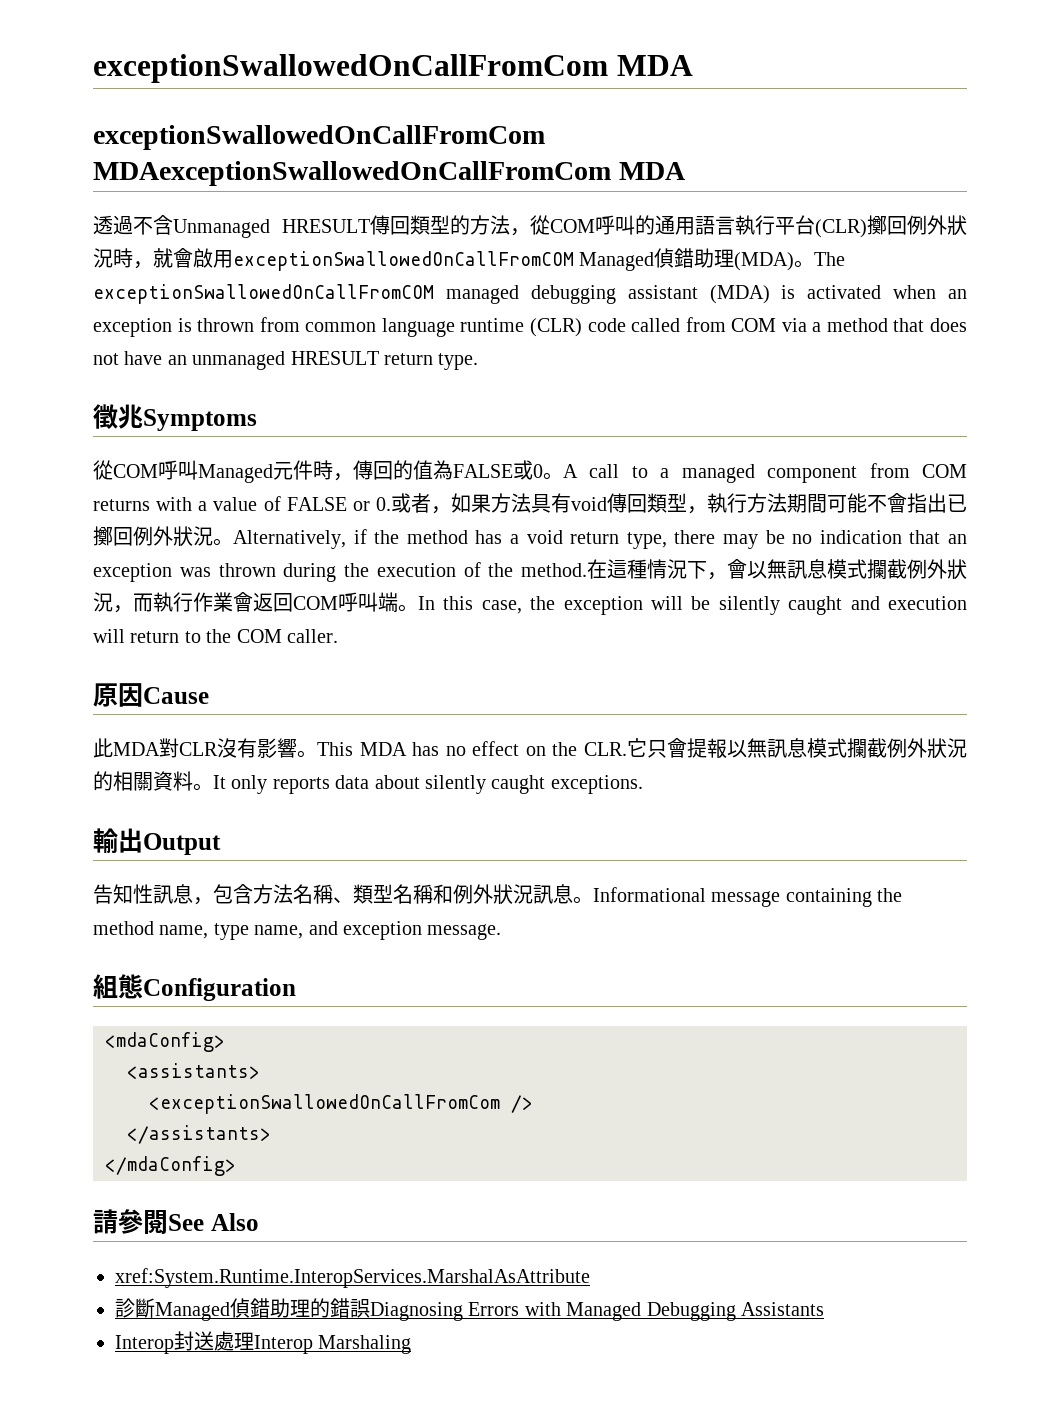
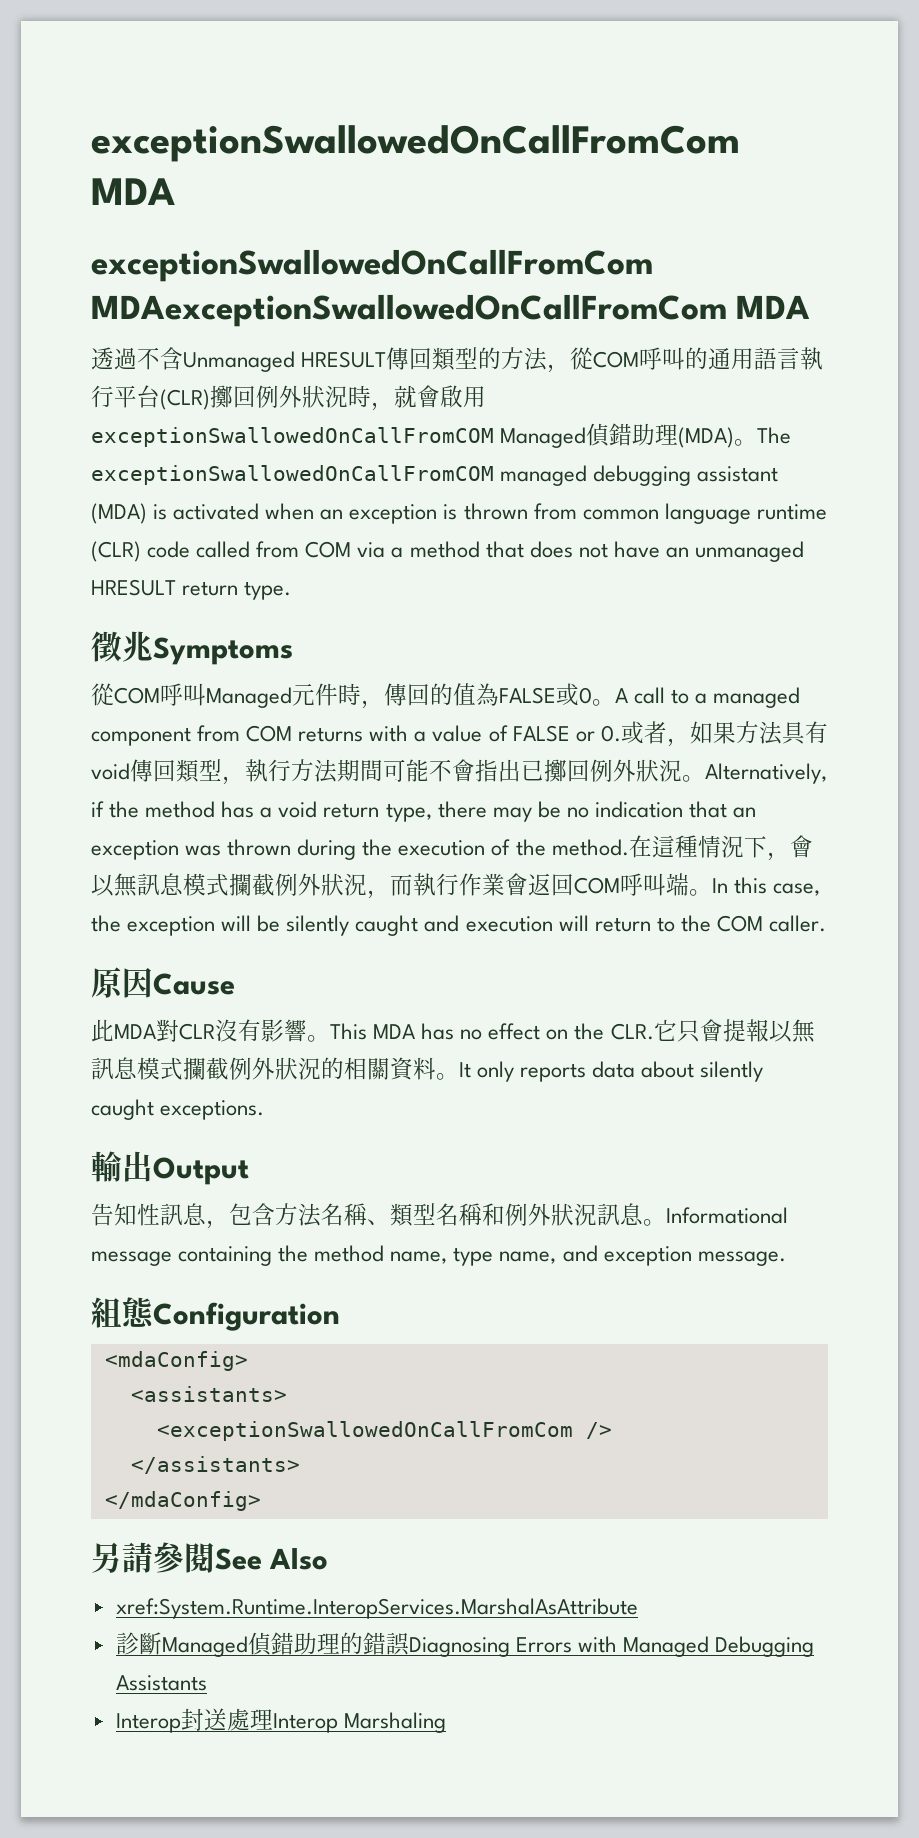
(236, 1166) none -> [91,1542,122,1573] 另

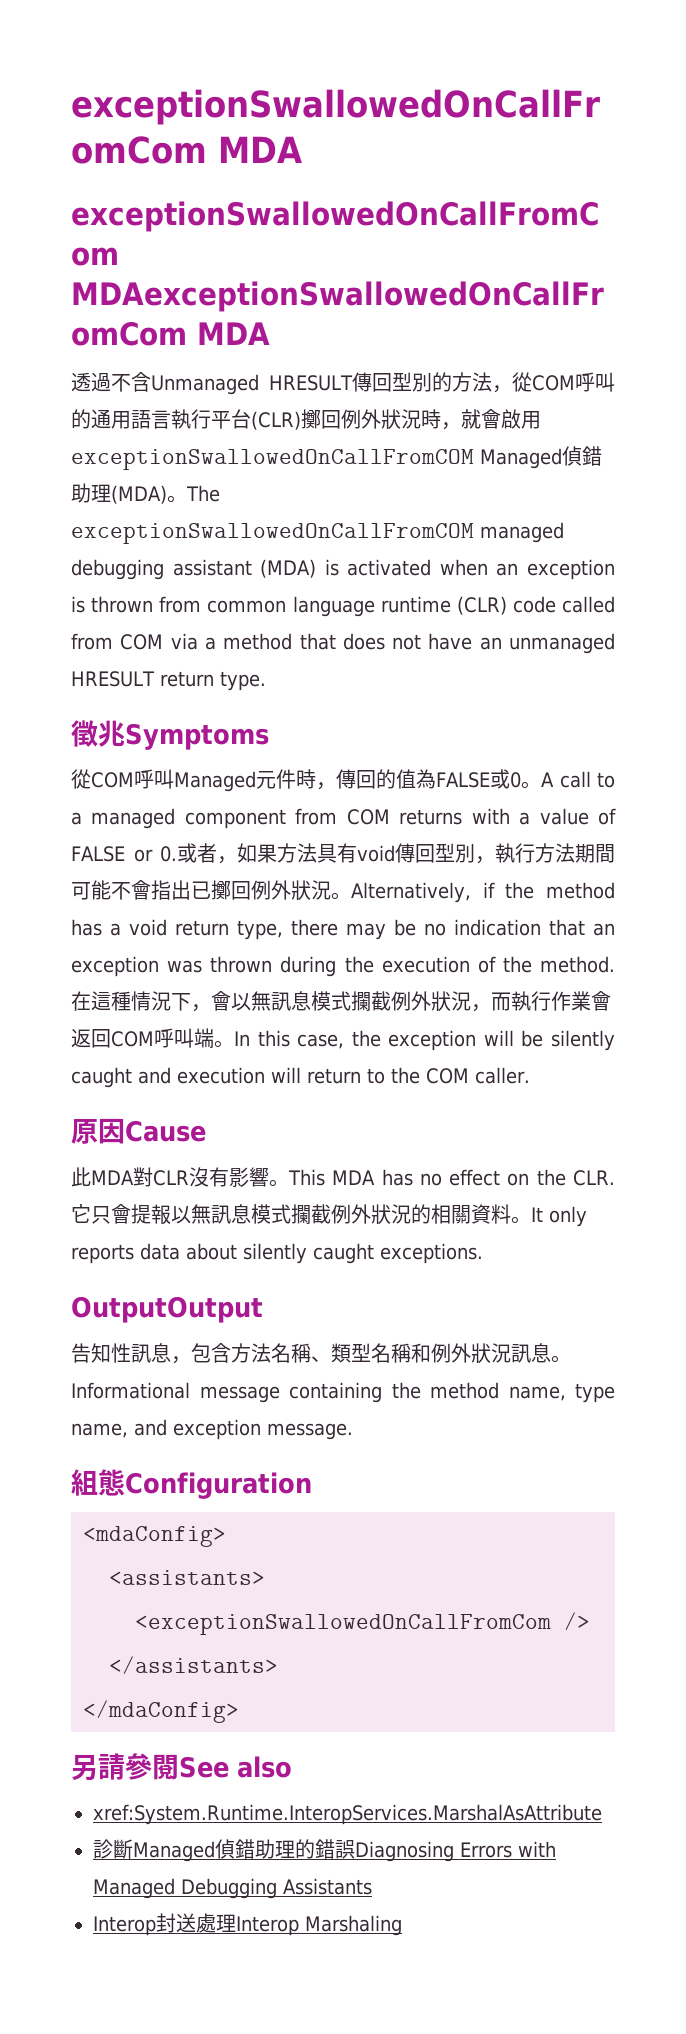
[432,347,479,371] 類型 -> [392,372,432,392] 型別
[176,759,222,783] 類型 -> [435,843,475,863] 型別
[91,1151,249,1185] 輸出Output -> [71,1296,263,1323] OutputOutput
[269,1548,329,1570] Also -> [237,1756,292,1778] also

